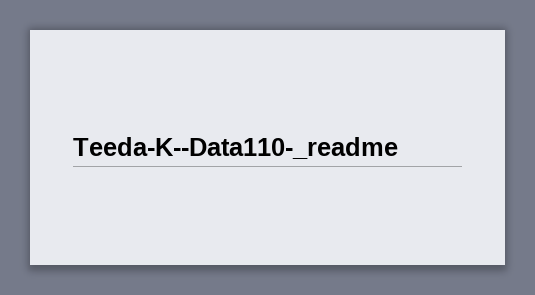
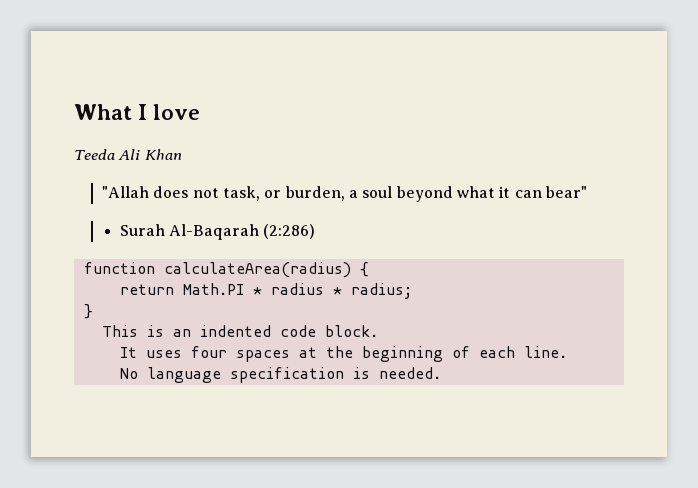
[73,137,398,159] Teeda-K--Data110-_readme -> [74,104,201,120] [74,149,182,160] [102,186,587,202] [119,224,316,240] [83,262,369,278] [119,283,412,299] [83,304,93,319] [101,325,378,337] [119,346,567,362] [119,367,441,383] What I love // Teeda Ali Khan // "Allah does not task, or burden, a soul beyond what it can bear" // Surah Al-Baqarah (2:286) // function calculateArea(radius) { // return Math.PI * radius * radius; // } // This is an indented code block. // It uses four spaces at the beginning of each line. // No language specification is needed.

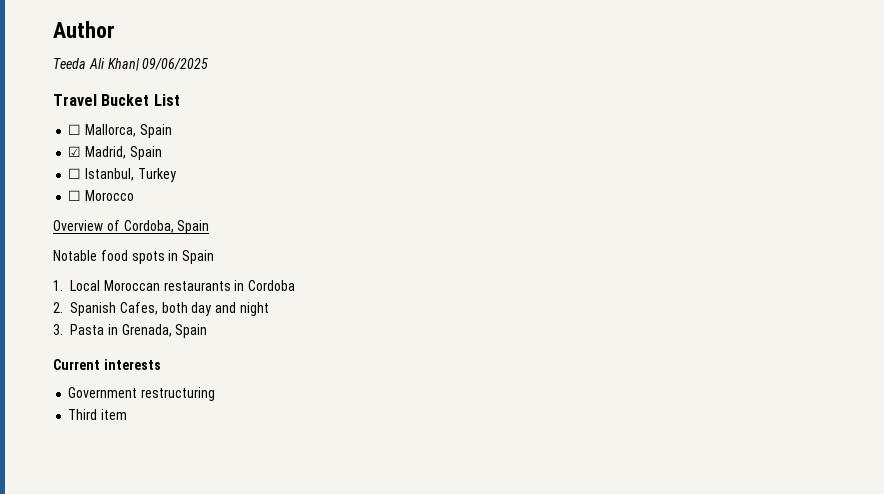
[74,104,201,120] What I love -> [53,21,115,38] Author
[144,149,182,160] [102,186,587,202] [119,224,316,240] [83,262,369,278] [119,283,412,299] [83,304,93,319] [101,325,378,337] [119,346,567,362] [119,367,441,383] Khan // "Allah does not task, or burden, a soul beyond what it can bear" // Surah Al-Baqarah (2:286) // function calculateArea(radius) { // return Math.PI * radius * radius; // } // This is an indented code block. // It uses four spaces at the beginning of each line. // No language specification is needed. -> [107,58,209,71] [53,94,180,106] [68,124,172,138] [68,146,162,160] [68,168,176,182] [68,190,135,201] [53,220,210,234] [53,250,215,264] [53,280,296,291] [53,302,269,316] [53,324,208,338] [53,359,161,370] [68,387,216,401] [68,409,128,420] Khan| 09/06/2025 // Travel Bucket List // ☐ Mallorca, Spain // ☑ Madrid, Spain // ☐ Istanbul, Turkey // ☐ Morocco // Overview of Cordoba, Spain // Notable food spots in Spain // 1. Local Moroccan restaurants in Cordoba // 2. Spanish Cafes, both day and night // 3. Pasta in Grenada, Spain // Current interests // Government restructuring // Third item

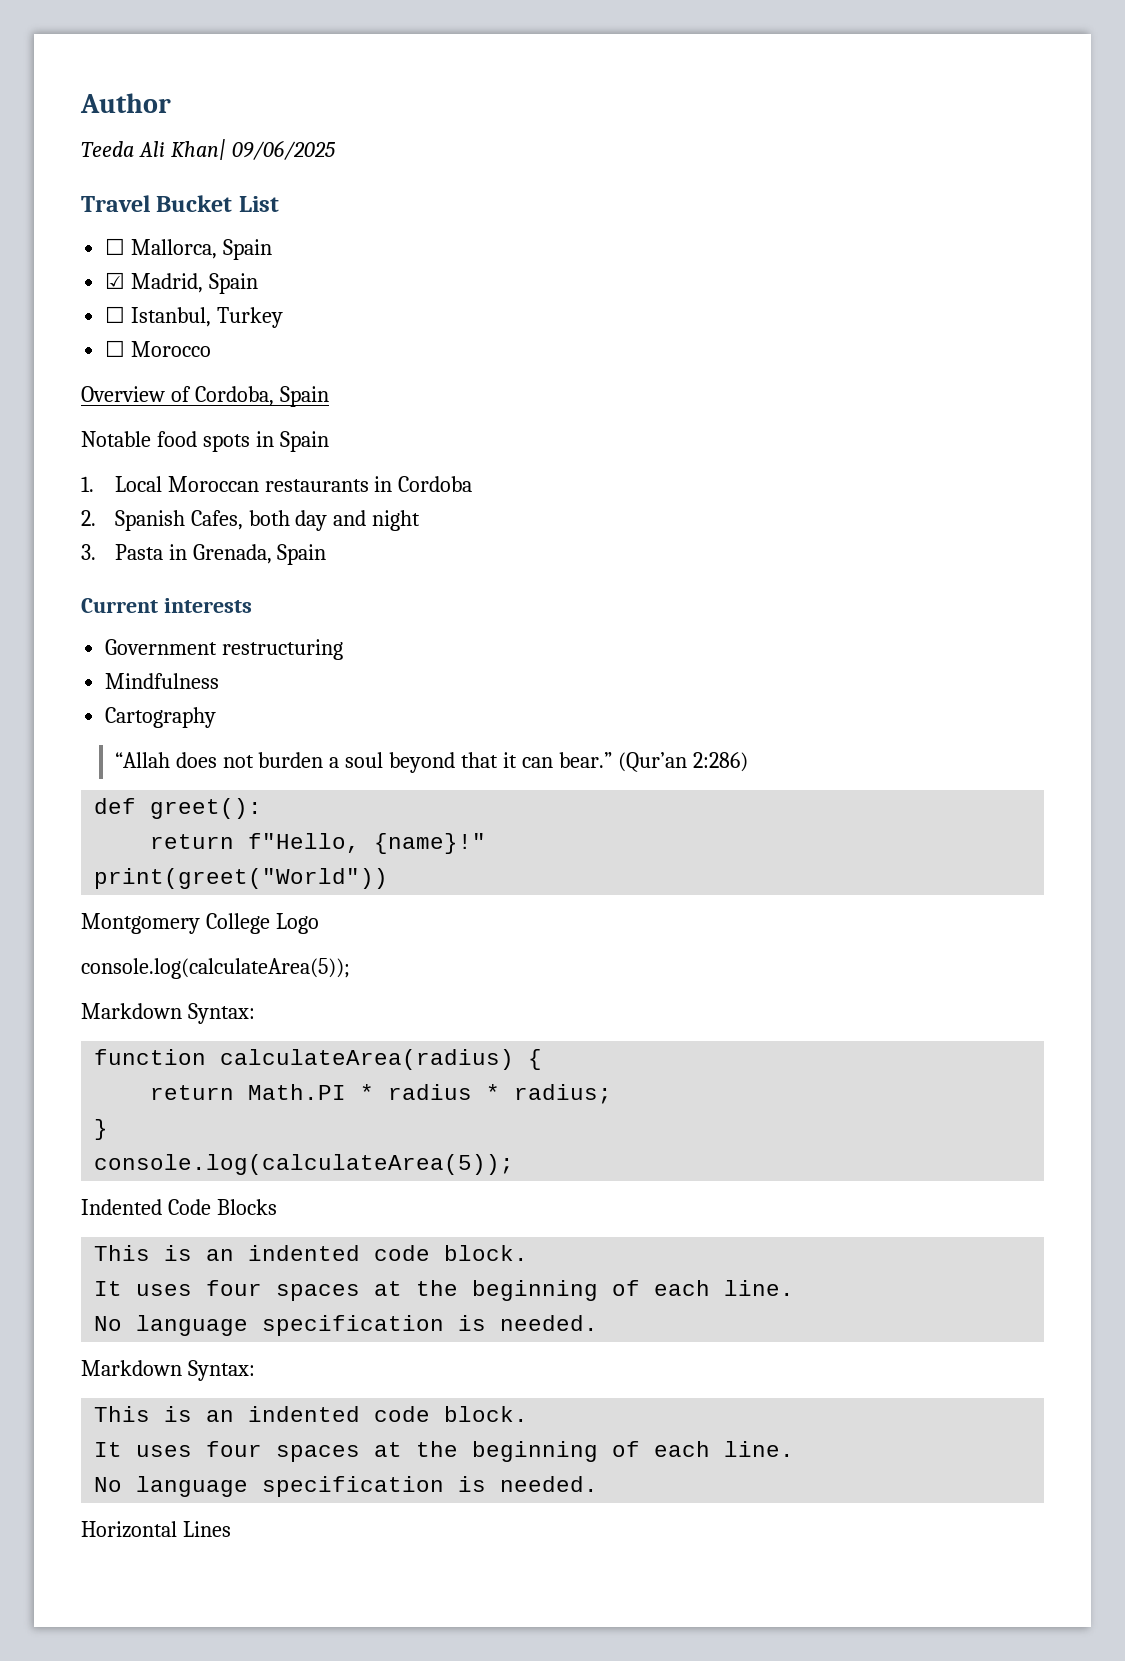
[68,409,128,420] Third item -> [105,673,220,689] [105,707,217,728] [114,752,748,773] [94,798,263,819] [150,833,487,854] [94,868,389,889] [81,913,319,934] [81,958,350,979] [81,1003,255,1024] [94,1049,543,1070] [150,1084,613,1104] [94,1119,109,1140] [94,1154,515,1175] [81,1199,277,1215] [94,1245,529,1261] [94,1280,795,1301] [94,1315,599,1336] [81,1360,255,1381] [94,1406,529,1422] [94,1441,795,1462] [94,1476,599,1497] [81,1521,231,1538] Mindfulness // Cartography // “Allah does not burden a soul beyond that it can bear.” (Qur’an 2:286) // def greet(): // return f"Hello, {name}!" // print(greet("World")) // Montgomery College Logo // console.log(calculateArea(5)); // Markdown Syntax: // function calculateArea(radius) { // return Math.PI * radius * radius; // } // console.log(calculateArea(5)); // Indented Code Blocks // This is an indented code block. // It uses four spaces at the beginning of each line. // No language specification is needed. // Markdown Syntax: // This is an indented code block. // It uses four spaces at the beginning of each line. // No language specification is needed. // Horizontal Lines

